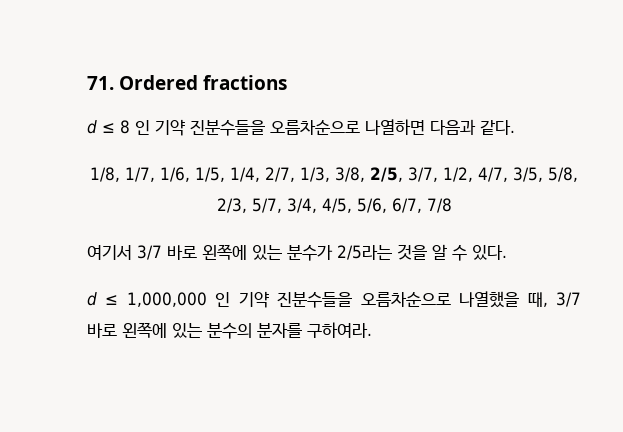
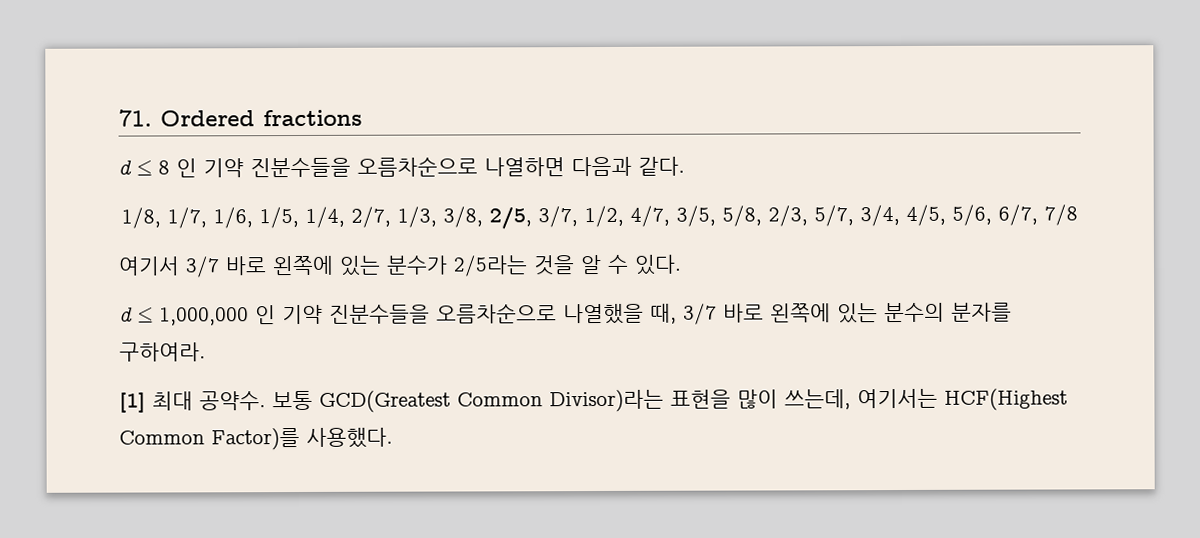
(372, 330) none -> [119,388,1068,413] [119,427,393,451] // [1] 최대 공약수. 보통 GCD(Greatest Common Divisor)라는 표현을 많이 쓰는데, 여기서는 HCF(Highest Common Factor)를 사용했다.

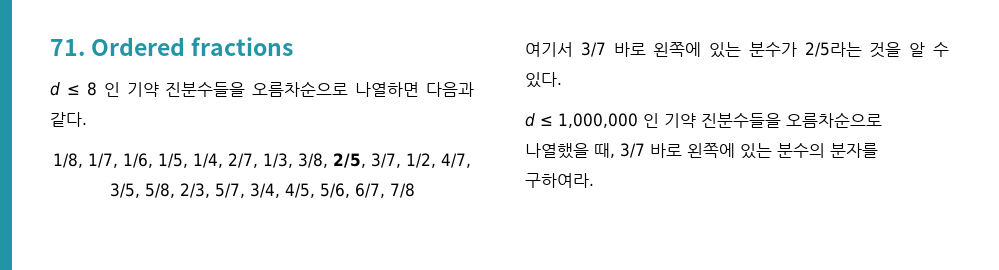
[119,388,1068,413] [119,427,393,451] // [1] 최대 공약수. 보통 GCD(Greatest Common Divisor)라는 표현을 많이 쓰는데, 여기서는 HCF(Highest Common Factor)를 사용했다. -> (594, 180) none

